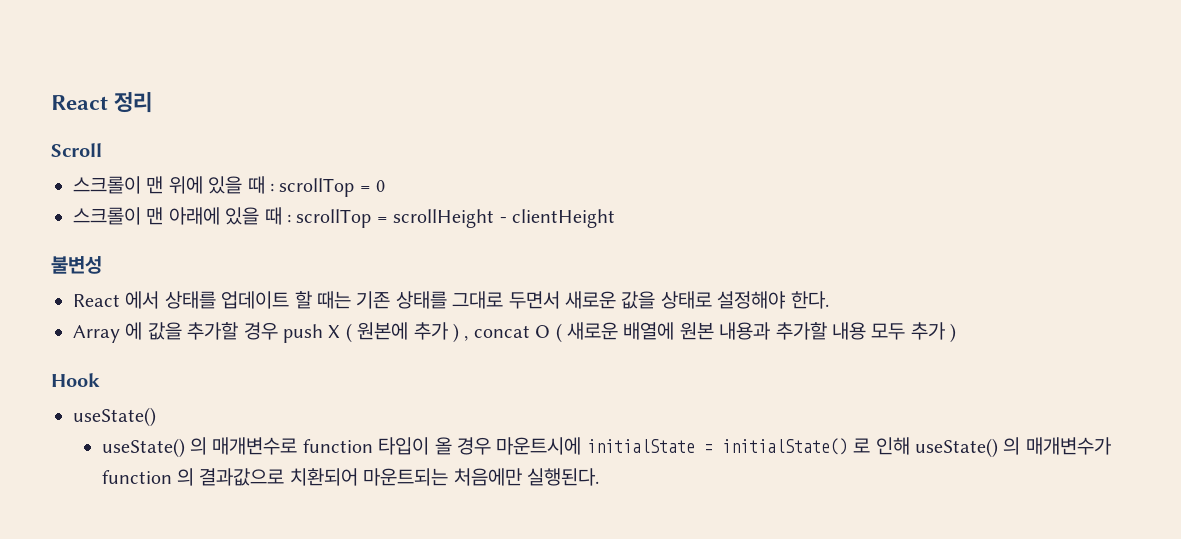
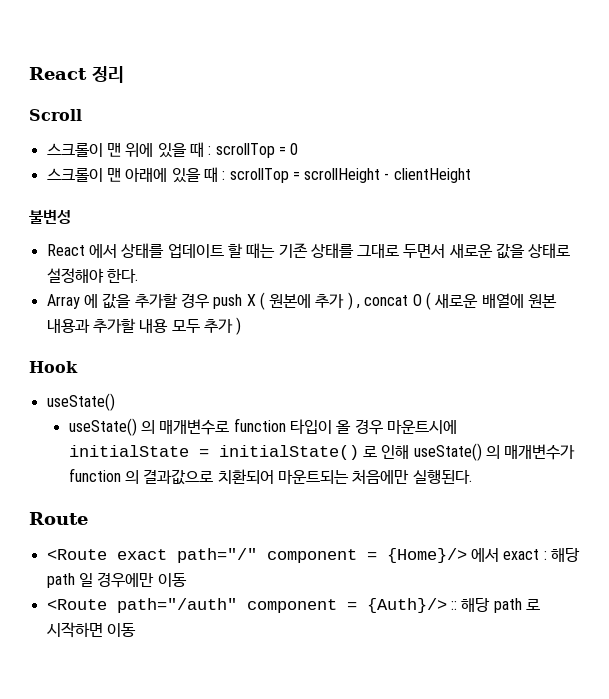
(600, 477) none -> [29,512,88,525] [46,548,580,563] [46,572,187,588] [46,598,540,613] [46,622,136,638] // Route // <Route exact path="/" component = {Home}/> 에서 exact : 해당 path 일 경우에만 이동 // <Route path="/auth" component = {Auth}/> :: 해당 path 로 시작하면 이동

